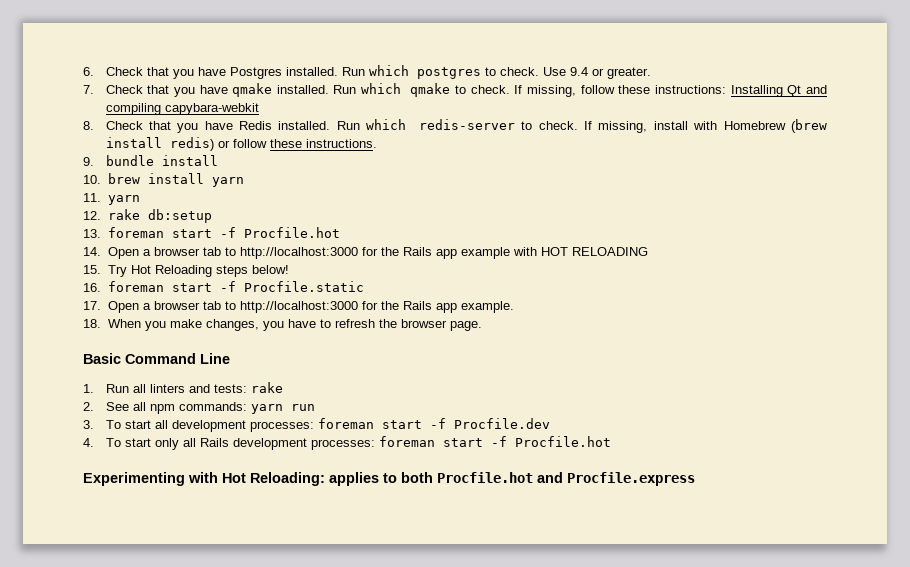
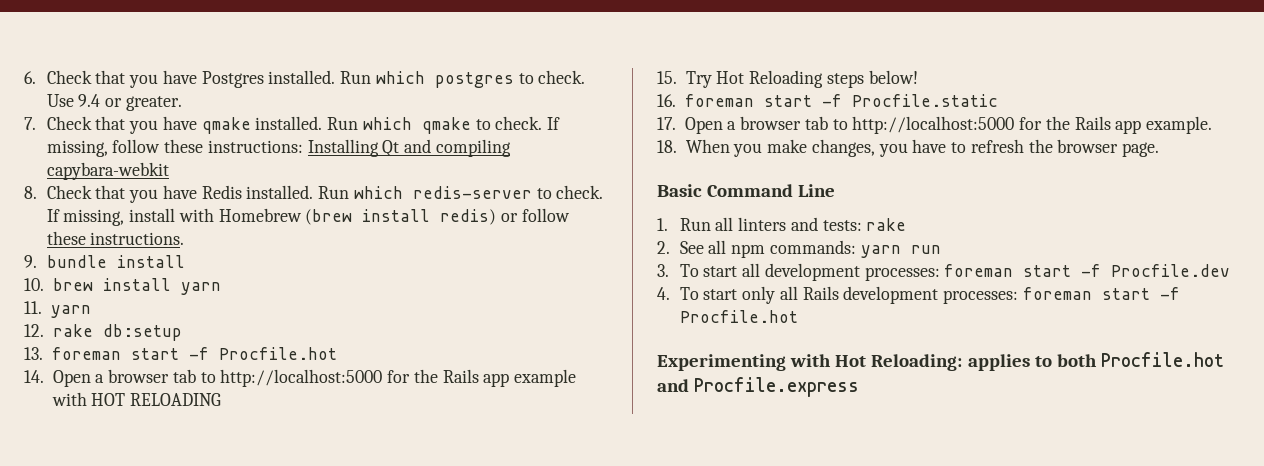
[239,247,358,259] http://localhost:3000 -> [220,369,383,387] http://localhost:5000
[239,301,358,313] http://localhost:3000 -> [852,116,1015,134] http://localhost:5000

